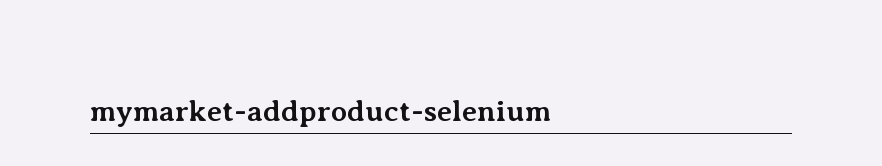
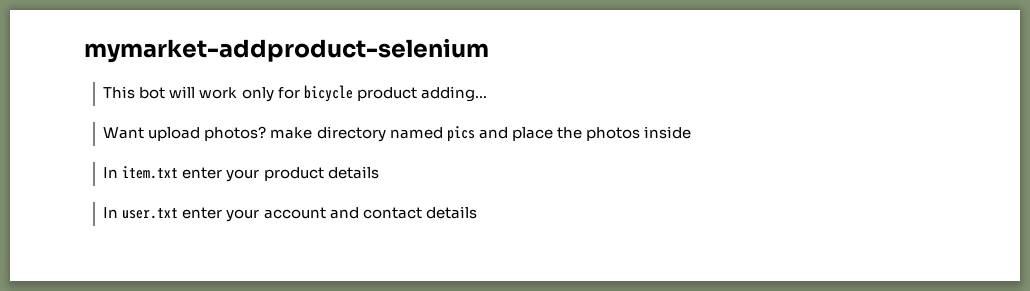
(551, 113) none -> [103,85,487,102] [103,126,691,142] [103,166,379,182] [103,206,477,222] // This bot will work only for bicycle product adding... // Want upload photos? make directory named pics and place the photos inside // In item.txt enter your product details // In user.txt enter your account and contact details

